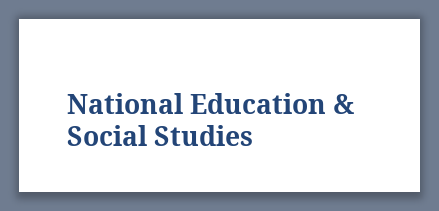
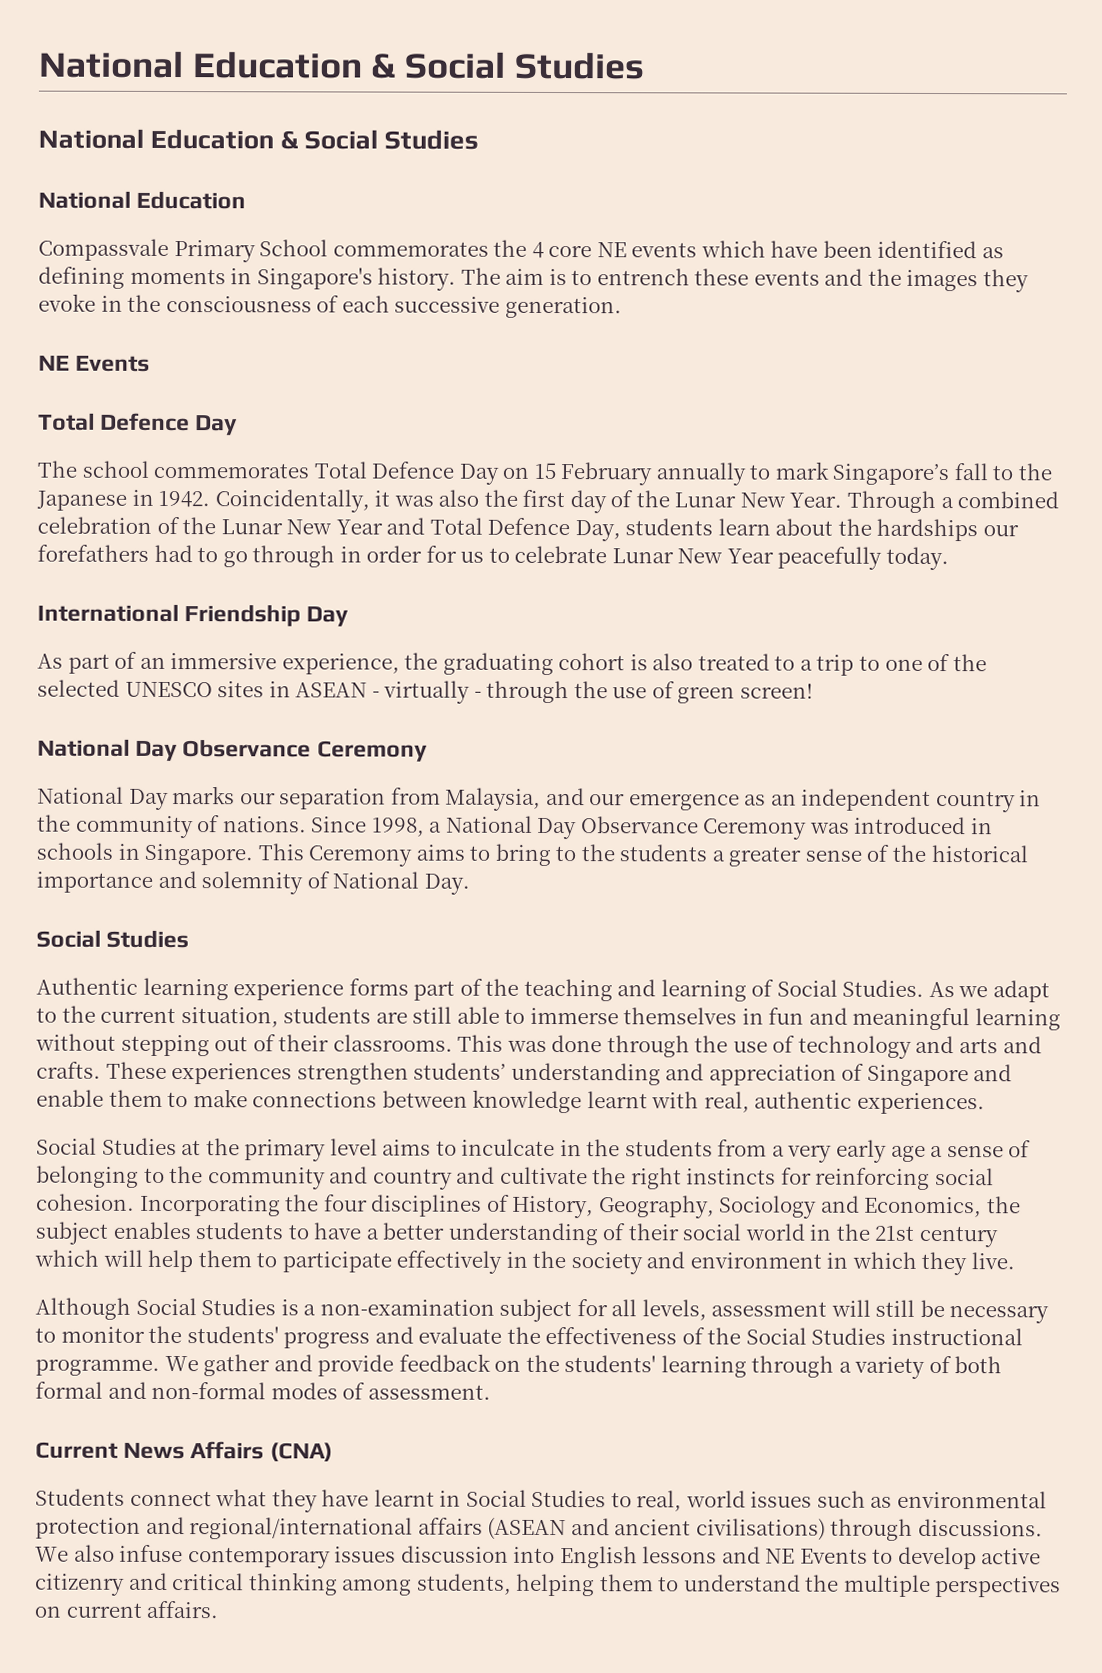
[67,93,355,114] [67,125,254,146] National Education & Social Studies -> [38,50,645,80] [38,128,480,150] [38,190,247,210] [38,238,1004,263] [38,266,1030,293] [38,293,622,319] [38,355,151,372] [38,412,239,436] [37,460,1053,486] [36,489,1060,514] [37,516,1020,542] [37,544,950,571] [37,603,350,627] [37,651,987,676] [37,679,813,704] [37,738,428,762] [37,786,1042,813] [37,814,993,840] [36,842,1028,867] [36,870,470,895] [36,929,190,949] [36,977,1051,1003] [36,1005,1062,1031] [35,1033,1042,1059] [36,1061,1013,1087] [36,1089,985,1115] [36,1137,1032,1163] [36,1165,994,1190] [36,1193,1021,1219] [35,1221,999,1248] [34,1249,1016,1276] [35,1297,1050,1324] [35,1325,1023,1349] [35,1353,1003,1379] [35,1381,491,1400] [35,1441,333,1462] [35,1488,1048,1513] [35,1516,1043,1541] [35,1544,1042,1570] [35,1572,1062,1598] [34,1600,219,1619] National Education & Social Studies // National Education & Social Studies // National Education // Compassvale Primary School commemorates the 4 core NE events which have been identified as defining moments in Singapore's history. The aim is to entrench these events and the images they evoke in the consciousness of each successive generation. // NE Events // Total Defence Day // The school commemorates Total Defence Day on 15 February annually to mark Singapore’s fall to the Japanese in 1942. Coincidentally, it was also the first day of the Lunar New Year. Through a combined celebration of the Lunar New Year and Total Defence Day, students learn about the hardships our forefathers had to go through in order for us to celebrate Lunar New Year peacefully today. // International Friendship Day // As part of an immersive experience, the graduating cohort is also treated to a trip to one of the selected UNESCO sites in ASEAN - virtually - through the use of green screen! // National Day Observance Ceremony // National Day marks our separation from Malaysia, and our emergence as an independent country in the community of nations. Since 1998, a National Day Observance Ceremony was introduced in schools in Singapore. This Ceremony aims to bring to the students a greater sense of the historical importance and solemnity of National Day. // Social Studies // Authentic learning experience forms part of the teaching and learning of Social Studies. As we adapt to the current situation, students are still able to immerse themselves in fun and meaningful learning without stepping out of their classrooms. This was done through the use of technology and arts and crafts. These experiences strengthen students’ understanding and appreciation of Singapore and enable them to make connections between knowledge learnt with real, authentic experiences. // Social Studies at the primary level aims to inculcate in the students from a very early age a sense of belonging to the community and country and cultivate the right instincts for reinforcing social cohesion. Incorporating the four disciplines of History, Geography, Sociology and Economics, the subject enables students to have a better understanding of their social world in the 21st century which will help them to participate effectively in the society and environment in which they live. // Although Social Studies is a non-examination subject for all levels, assessment will still be necessary to monitor the students' progress and evaluate the effectiveness of the Social Studies instructional programme. We gather and provide feedback on the students' learning through a variety of both formal and non-formal modes of assessment. // Current News Affairs (CNA) // Students connect what they have learnt in Social Studies to real, world issues such as environmental protection and regional/international affairs (ASEAN and ancient civilisations) through discussions. We also infuse contemporary issues discussion into English lessons and NE Events to develop active citizenry and critical thinking among students, helping them to understand the multiple perspectives on current affairs.

